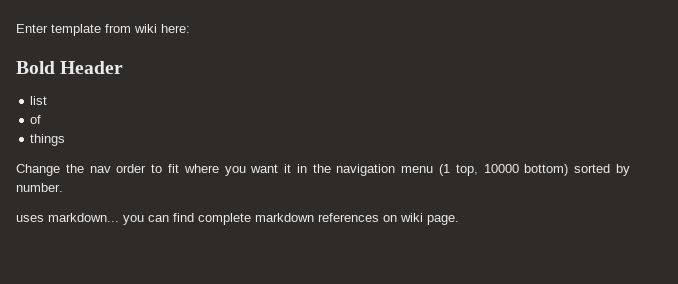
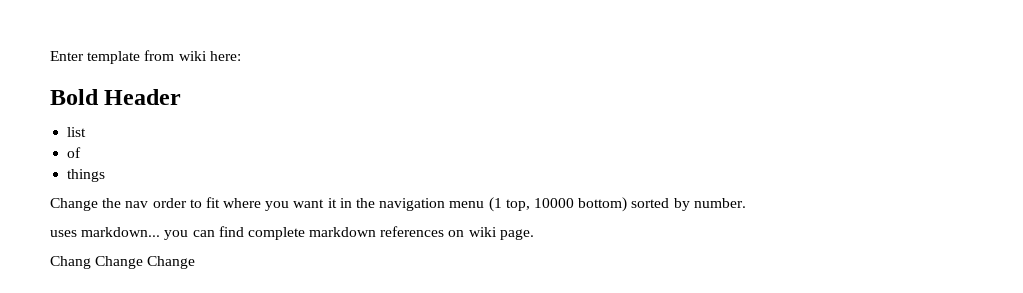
(459, 220) none -> [50,256,196,269] // Chang Change Change

